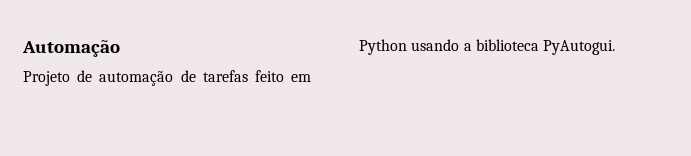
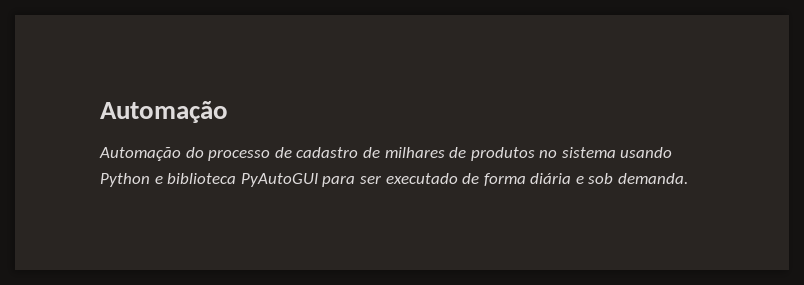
[23,70,311,86] [359,39,616,55] Projeto de automação de tarefas feito em Python usando a biblioteca PyAutogui. -> [99,147,673,161] [100,173,689,187] Automação do processo de cadastro de milhares de produtos no sistema usando Python e biblioteca PyAutoGUI para ser executado de forma diária e sob demanda.

